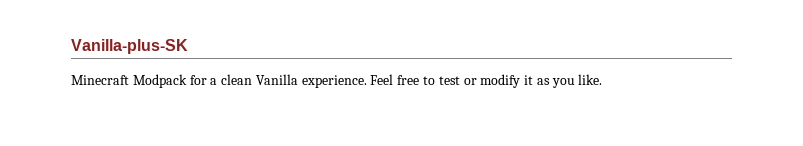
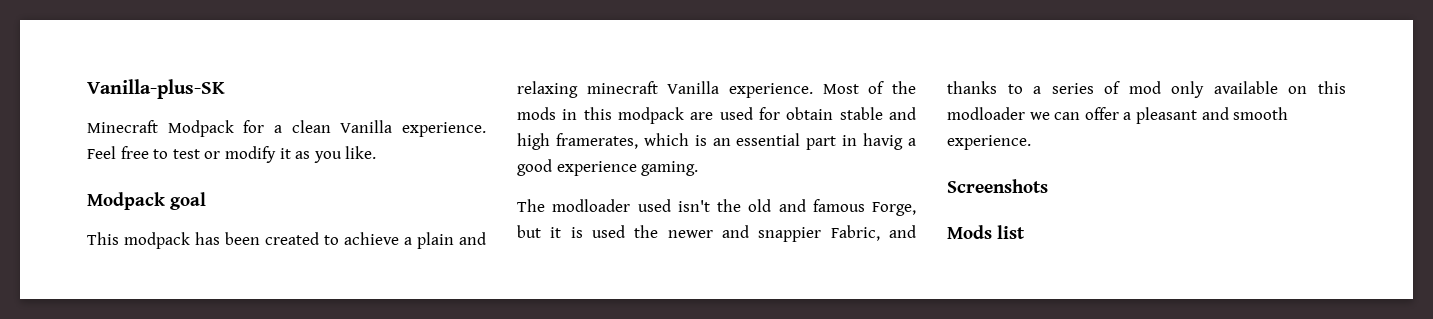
(603, 79) none -> [87,192,206,210] [87,232,486,249] [517,81,916,98] [517,107,916,124] [517,133,917,150] [517,159,699,176] [517,199,916,216] [517,225,916,242] [947,81,1346,98] [947,107,1289,124] [947,135,1031,150] [947,179,1048,193] [947,225,1025,239] // Modpack goal // This modpack has been created to achieve a plain and relaxing minecraft Vanilla experience. Most of the mods in this modpack are used for obtain stable and high framerates, which is an essential part in havig a good experience gaming. // The modloader used isn't the old and famous Forge, but it is used the newer and snappier Fabric, and thanks to a series of mod only available on this modloader we can offer a pleasant and smooth experience. // Screenshots // Mods list

